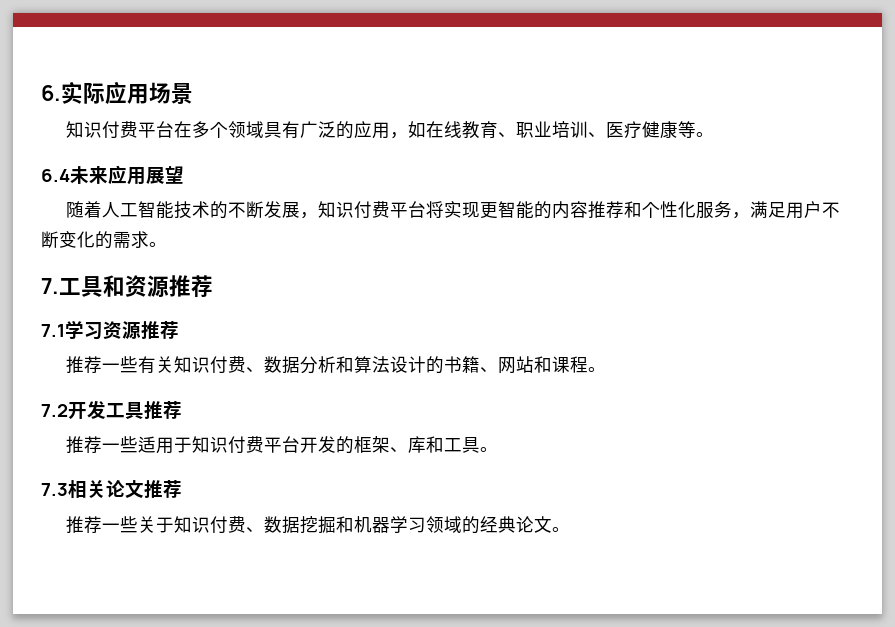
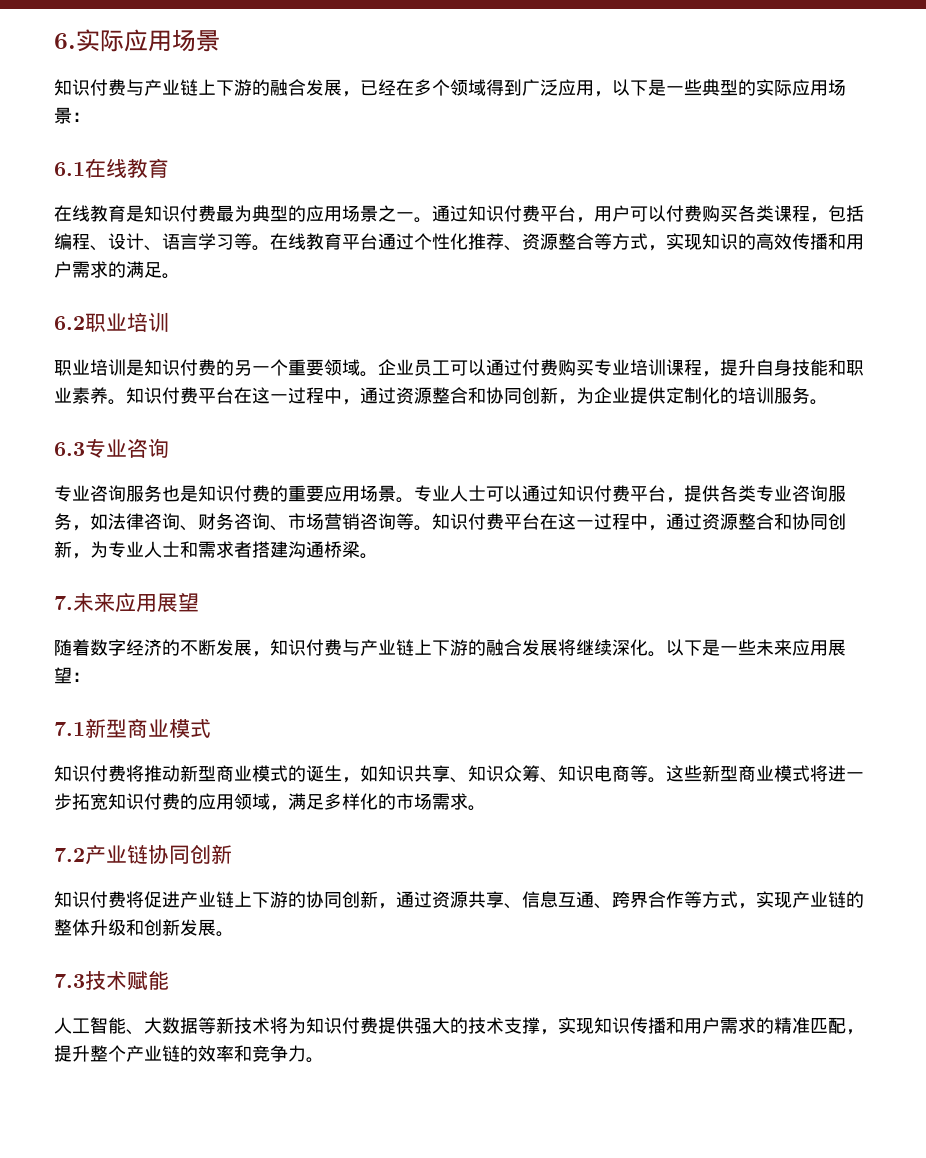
[137,121,714,139] [41,169,70,182] 平台在多个领域具有广泛的应用，如在线教育、职业培训、医疗健康等。 // 6.4 -> [126,79,846,97] [54,107,90,124] [54,158,169,178] [54,205,864,223] [54,233,864,251] [54,261,180,279] [54,312,169,332] [54,359,864,377] [54,387,828,405] [54,438,169,458] [54,485,846,503] [54,513,846,531] [54,541,378,559] [54,596,73,610] 与产业链上下游的融合发展，已经在多个领域得到广泛应用，以下是一些典型的实际应用场景： // 6.1在线教育 // 在线教育是知识付费最为典型的应用场景之一。通过知识付费平台，用户可以付费购买各类课程，包括编程、设计、语言学习等。在线教育平台通过个性化推荐、资源整合等方式，实现知识的高效传播和用户需求的满足。 // 6.2职业培训 // 职业培训是知识付费的另一个重要领域。企业员工可以通过付费购买专业培训课程，提升自身技能和职业素养。知识付费平台在这一过程中，通过资源整合和协同创新，为企业提供定制化的培训服务。 // 6.3专业咨询 // 专业咨询服务也是知识付费的重要应用场景。专业人士可以通过知识付费平台，提供各类专业咨询服务，如法律咨询、财务咨询、市场营销咨询等。知识付费平台在这一过程中，通过资源整合和协同创新，为专业人士和需求者搭建沟通桥梁。 // 7.
[101,201,210,219] 人工智能技术 -> [90,639,162,656] 数字经济
[389,201,840,219] [41,231,167,249] [41,275,213,298] [41,320,179,340] [65,356,606,374] [41,400,182,420] [65,436,498,454] [41,480,182,499] [65,516,552,534] 平台将实现更智能的内容推荐和个性化服务，满足用户不断变化的需求。 // 7.工具和资源推荐 // 7.1学习资源推荐 // 推荐一些有关知识付费、数据分析和算法设计的书籍、网站和课程。 // 7.2开发工具推荐 // 推荐一些适用于知识付费平台开发的框架、库和工具。 // 7.3相关论文推荐 // 推荐一些关于知识付费、数据挖掘和机器学习领域的经典论文 -> [342,639,846,657] [54,667,90,684] [54,718,211,738] [54,765,864,783] [54,793,486,811] [54,844,232,865] [54,891,864,909] [54,919,234,937] [54,970,169,990] [54,1017,864,1035] [54,1045,306,1062] 与产业链上下游的融合发展将继续深化。以下是一些未来应用展望： // 7.1新型商业模式 // 知识付费将推动新型商业模式的诞生，如知识共享、知识众筹、知识电商等。这些新型商业模式将进一步拓宽知识付费的应用领域，满足多样化的市场需求。 // 7.2产业链协同创新 // 知识付费将促进产业链上下游的协同创新，通过资源共享、信息互通、跨界合作等方式，实现产业链的整体升级和创新发展。 // 7.3技术赋能 // 人工智能、大数据等新技术将为知识付费提供强大的技术支撑，实现知识传播和用户需求的精准匹配，提升整个产业链的效率和竞争力

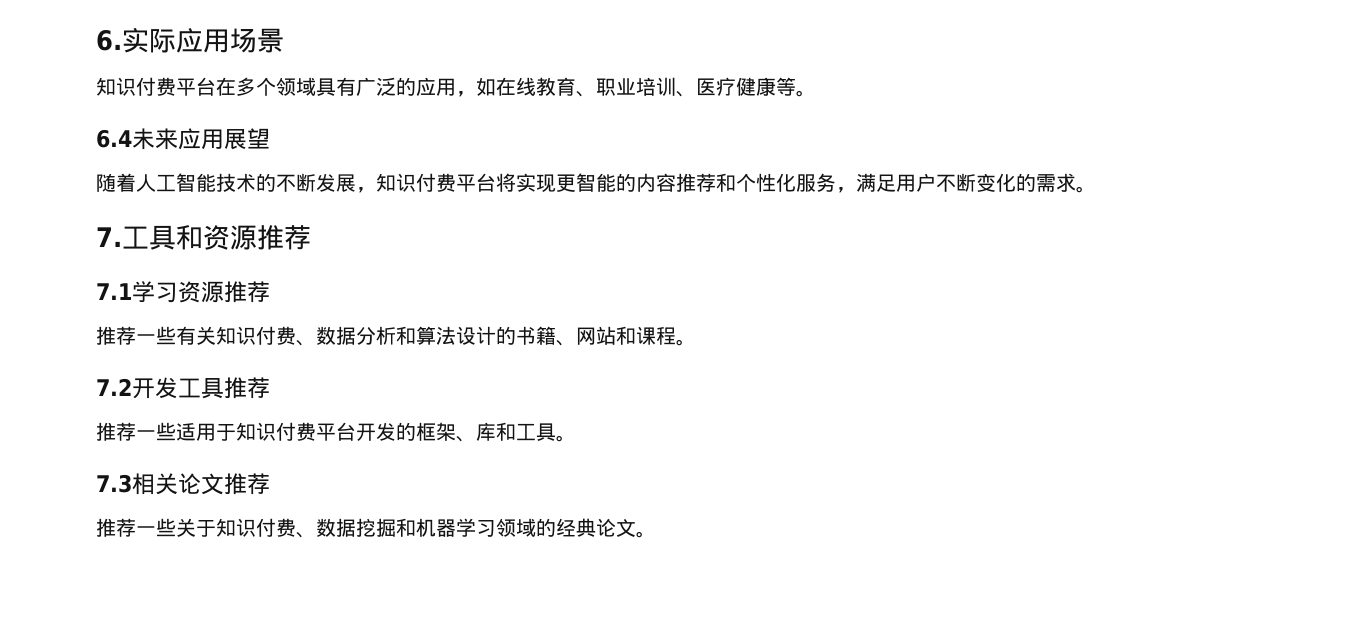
[126,79,846,97] [54,107,90,124] [54,158,169,178] [54,205,864,223] [54,233,864,251] [54,261,180,279] [54,312,169,332] [54,359,864,377] [54,387,828,405] [54,438,169,458] [54,485,846,503] [54,513,846,531] [54,541,378,559] [54,596,73,610] 与产业链上下游的融合发展，已经在多个领域得到广泛应用，以下是一些典型的实际应用场景： // 6.1在线教育 // 在线教育是知识付费最为典型的应用场景之一。通过知识付费平台，用户可以付费购买各类课程，包括编程、设计、语言学习等。在线教育平台通过个性化推荐、资源整合等方式，实现知识的高效传播和用户需求的满足。 // 6.2职业培训 // 职业培训是知识付费的另一个重要领域。企业员工可以通过付费购买专业培训课程，提升自身技能和职业素养。知识付费平台在这一过程中，通过资源整合和协同创新，为企业提供定制化的培训服务。 // 6.3专业咨询 // 专业咨询服务也是知识付费的重要应用场景。专业人士可以通过知识付费平台，提供各类专业咨询服务，如法律咨询、财务咨询、市场营销咨询等。知识付费平台在这一过程中，通过资源整合和协同创新，为专业人士和需求者搭建沟通桥梁。 // 7. -> [176,77,816,97] [96,129,132,148] 平台在多个领域具有广泛的应用，如在线教育、职业培训、医疗健康等。 // 6.4
[90,639,162,656] 数字经济 -> [136,173,256,192] 人工智能技术
[342,639,846,657] [54,667,90,684] [54,718,211,738] [54,765,864,783] [54,793,486,811] [54,844,232,865] [54,891,864,909] [54,919,234,937] [54,970,169,990] [54,1017,864,1035] [54,1045,306,1062] 与产业链上下游的融合发展将继续深化。以下是一些未来应用展望： // 7.1新型商业模式 // 知识付费将推动新型商业模式的诞生，如知识共享、知识众筹、知识电商等。这些新型商业模式将进一步拓宽知识付费的应用领域，满足多样化的市场需求。 // 7.2产业链协同创新 // 知识付费将促进产业链上下游的协同创新，通过资源共享、信息互通、跨界合作等方式，实现产业链的整体升级和创新发展。 // 7.3技术赋能 // 人工智能、大数据等新技术将为知识付费提供强大的技术支撑，实现知识传播和用户需求的精准匹配，提升整个产业链的效率和竞争力 -> [456,173,1096,193] [96,225,311,250] [96,281,270,303] [96,326,696,346] [96,377,270,399] [96,422,576,442] [96,473,270,495] [96,518,636,538] 平台将实现更智能的内容推荐和个性化服务，满足用户不断变化的需求。 // 7.工具和资源推荐 // 7.1学习资源推荐 // 推荐一些有关知识付费、数据分析和算法设计的书籍、网站和课程。 // 7.2开发工具推荐 // 推荐一些适用于知识付费平台开发的框架、库和工具。 // 7.3相关论文推荐 // 推荐一些关于知识付费、数据挖掘和机器学习领域的经典论文

